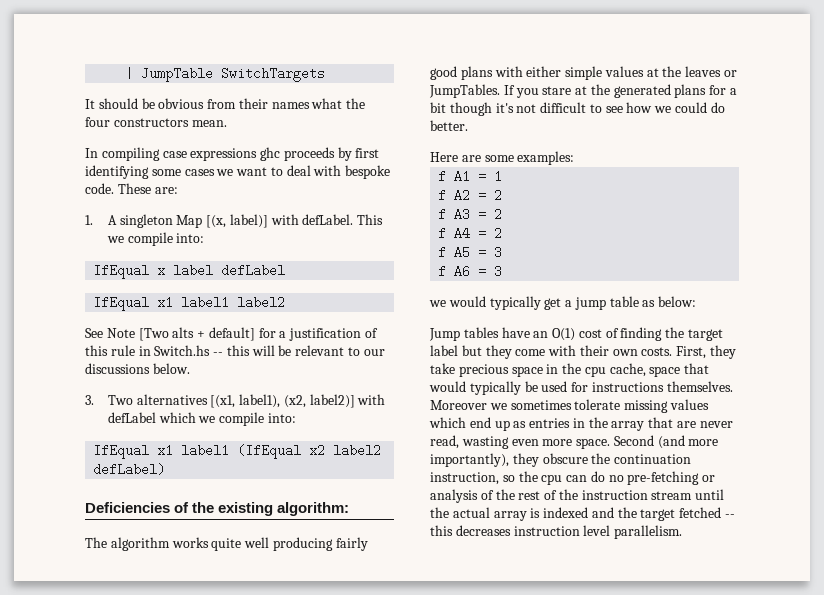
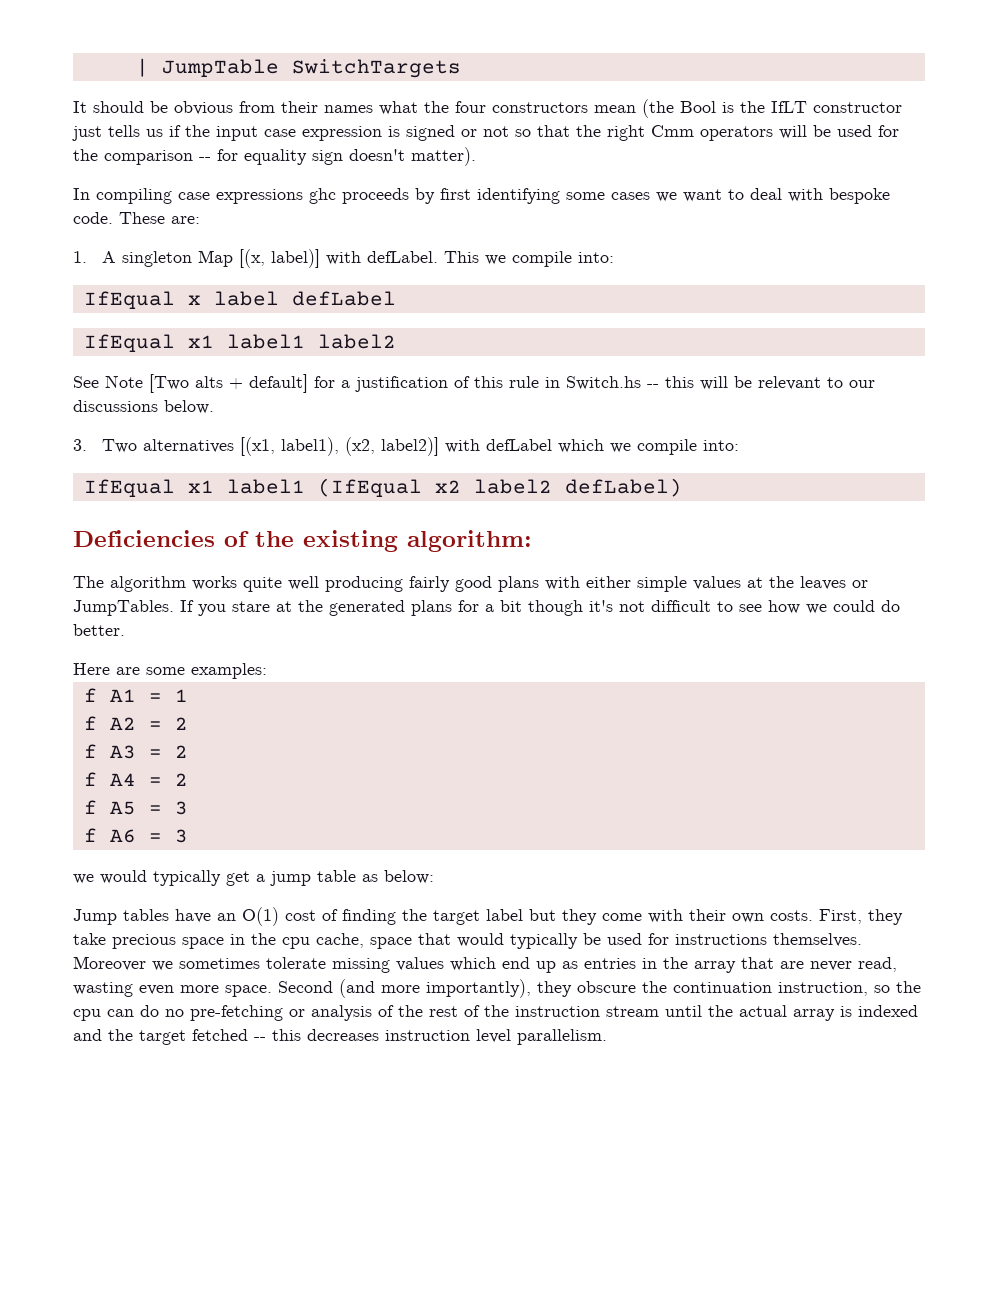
[191,120,227,127] mean. -> [594,99,902,118] [72,125,899,141] [73,147,476,166] mean (the Bool is the IfLT constructor just tells us if the input case expression is signed or not so that the right Cmm operators will be used for the comparison -- for equality sign doesn't matter).

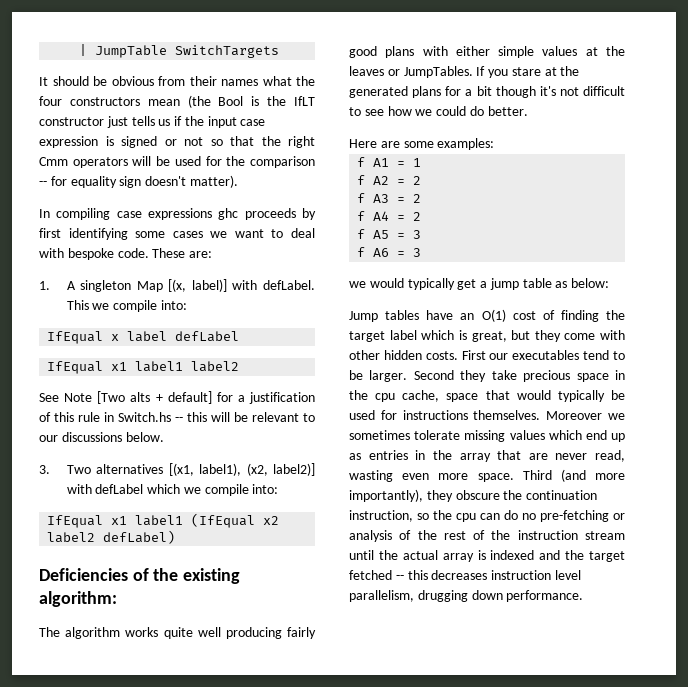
(523, 915) none -> [421,330,507,342] which is great,
[689,909,862,924] their own costs. First, -> [349,350,625,360] [349,370,454,382] other hidden costs. First our executables tend to be larger. Second
[278,981,333,993] Second -> [522,470,552,480] Third
[517,1029,607,1045] parallelism. -> [349,590,584,602] parallelism, drugging down performance.

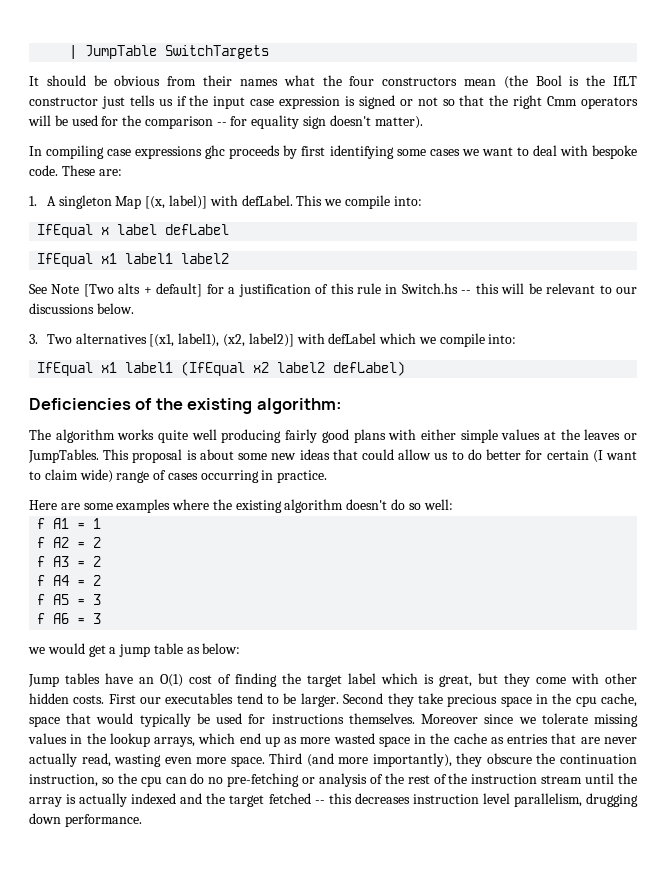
[476,66,580,78] [349,86,625,98] [349,106,528,116] [349,138,495,150] If you stare at the generated plans for a bit though it's not difficult to see how we could do better. // Here are some examples: -> [103,449,637,463] [29,469,328,483] [29,499,453,513] This proposal is about some new ideas that could allow us to do better for certain (I want to claim wide) range of cases occurring in practice. // Here are some examples where the existing algorithm doesn't do so well:
[407,278,455,290] typically -> (85, 648) none
[608,413,625,420] [349,430,410,440] we sometimes -> [484,714,536,724] since we
[548,430,625,442] [349,450,491,462] which end up as entries in the array -> [70,733,549,747] in the lookup arrays, which end up as more wasted space in the cache as entries
(588, 456) none -> [29,753,77,767] actually
[402,550,438,560] actual -> (638, 778) none
(486, 555) none -> [79,793,128,807] actually

